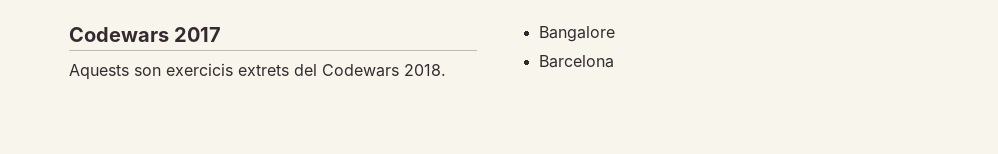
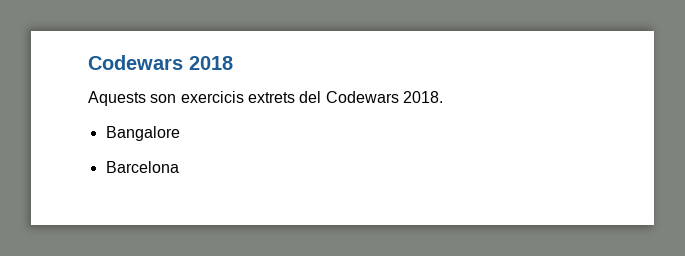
[69,27,222,42] Codewars 2017 -> [88,55,233,70] Codewars 2018

